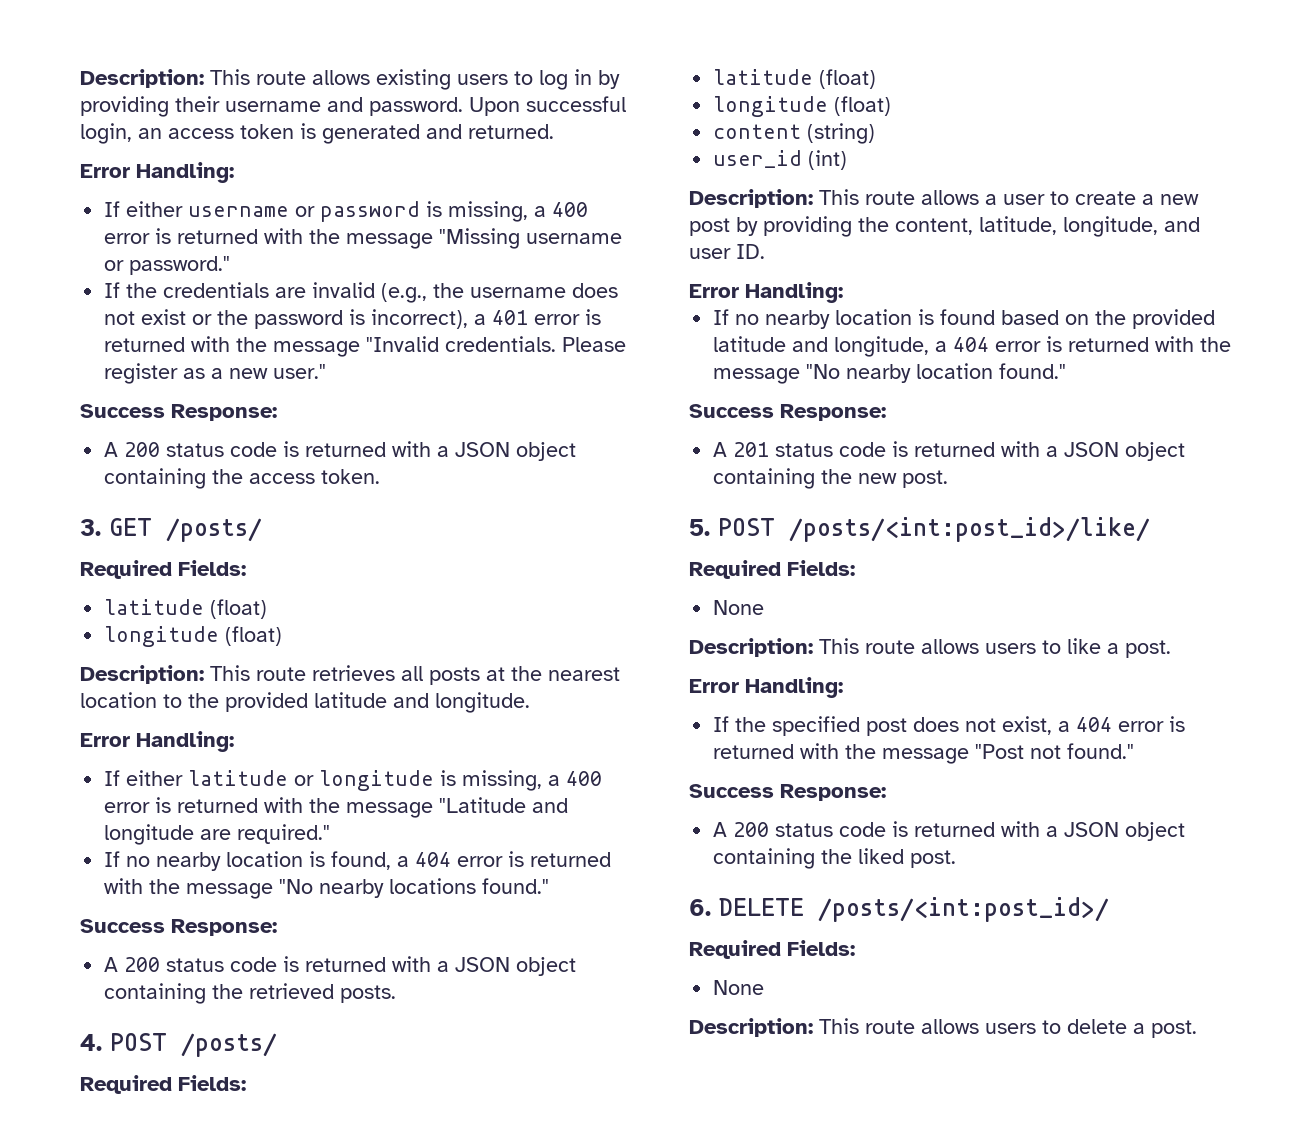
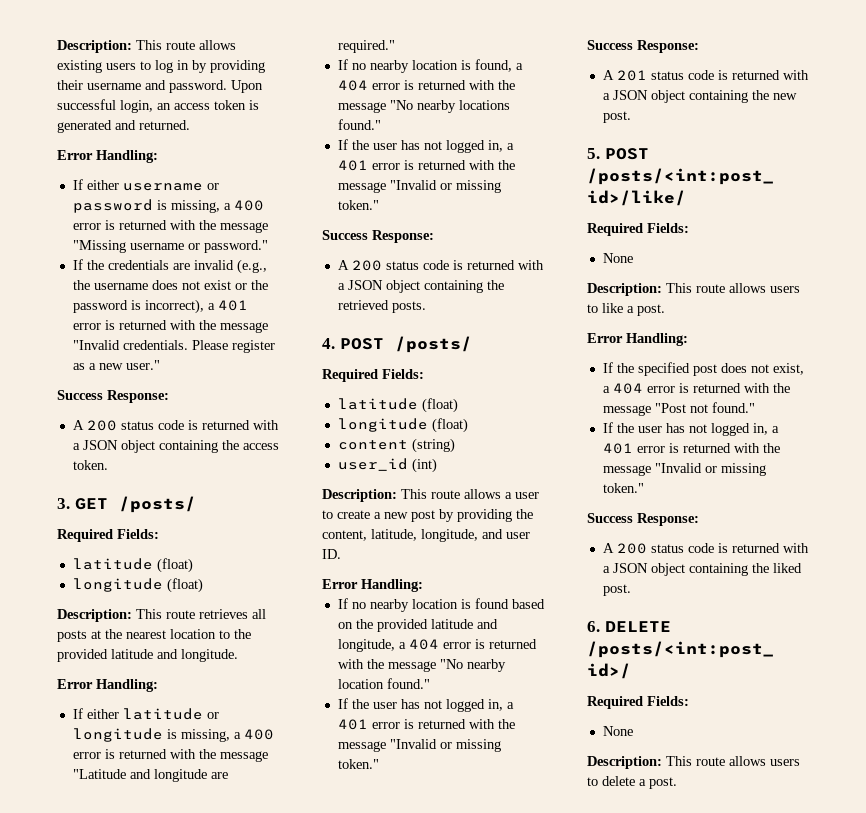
(550, 886) none -> [337,139,514,153] [337,160,515,171] [337,180,501,193] [337,200,379,210] // If the user has not logged in, a 401 error is returned with the message "Invalid or missing token."
(1067, 371) none -> [337,698,514,712] [337,719,515,730] [337,739,501,752] [337,759,379,769] // If the user has not logged in, a 401 error is returned with the message "Invalid or missing token."
(1135, 751) none -> [602,422,779,436] [602,443,780,454] [602,463,766,476] [602,483,644,493] // If the user has not logged in, a 401 error is returned with the message "Invalid or missing token."

